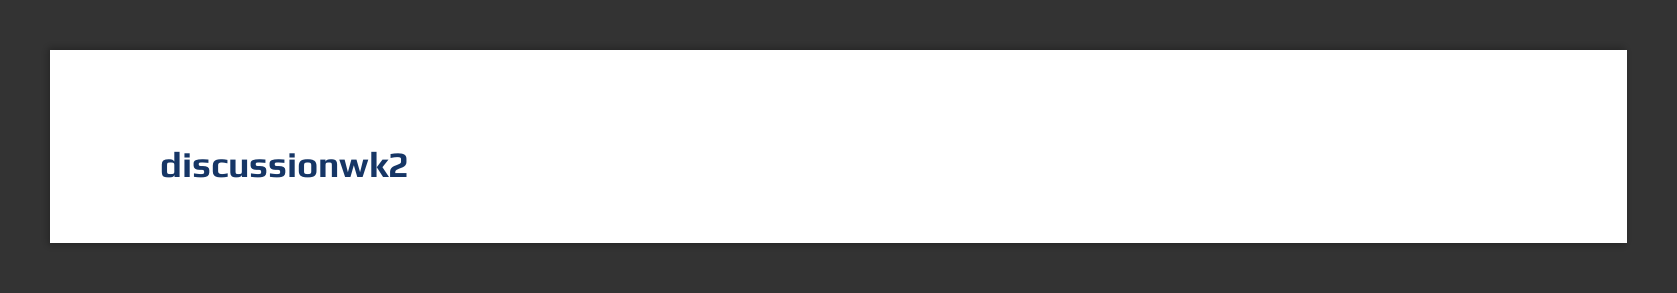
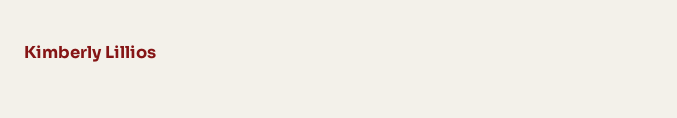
[160,151,409,178] discussionwk2 -> [24,45,157,62] Kimberly Lillios

